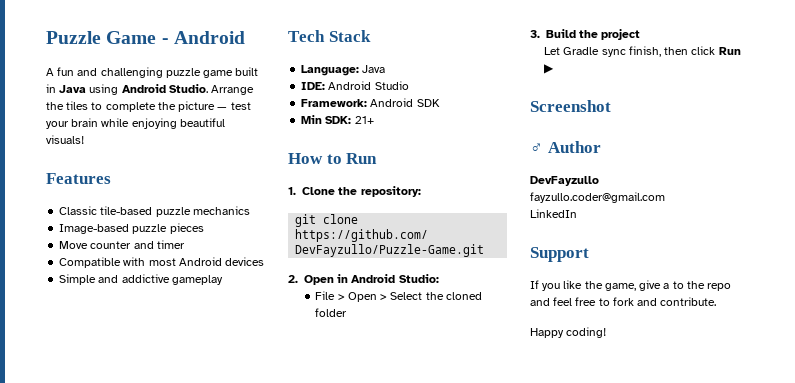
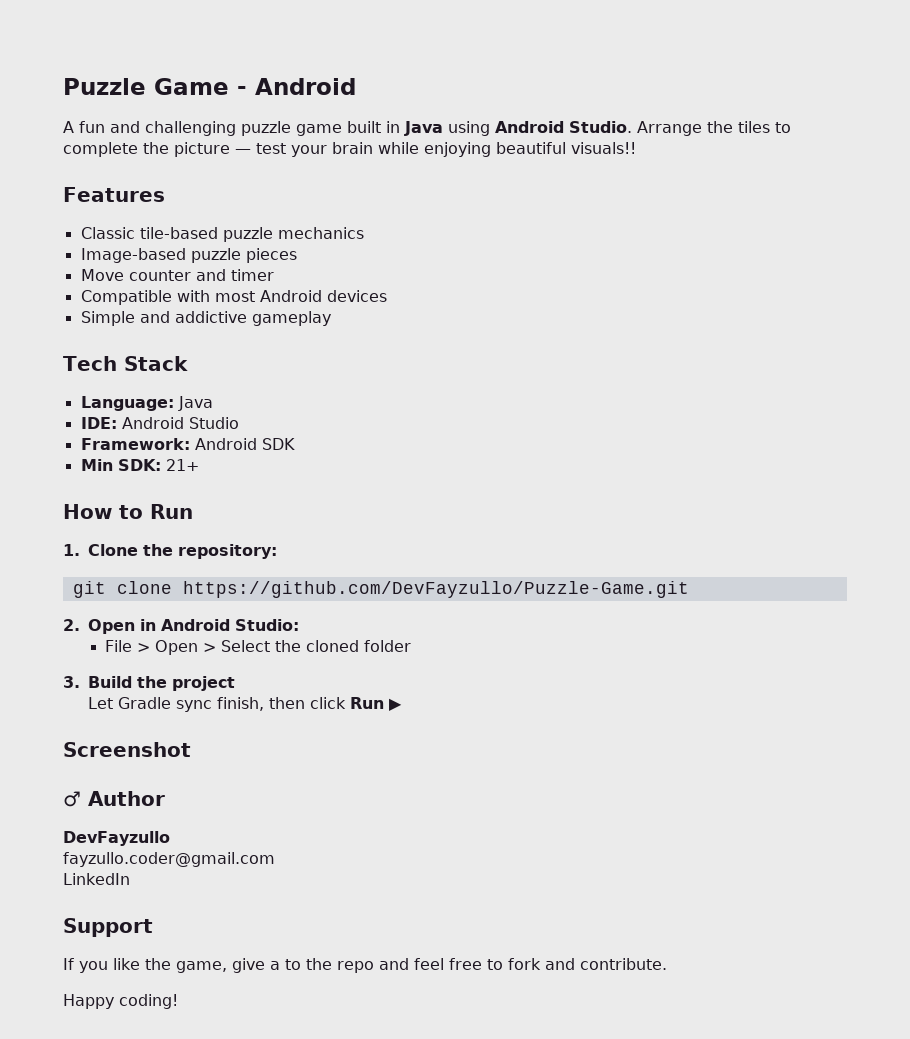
[46,135,84,144] visuals! -> [571,142,636,154] visuals!!

